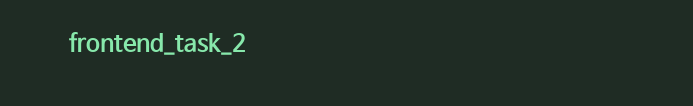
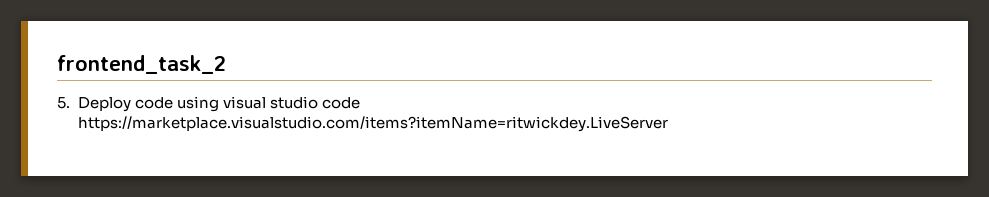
(246, 43) none -> [57,96,361,112] [77,116,668,132] // 5. Deploy code using visual studio code https://marketplace.visualstudio.com/items?itemName=ritwickdey.LiveServer

